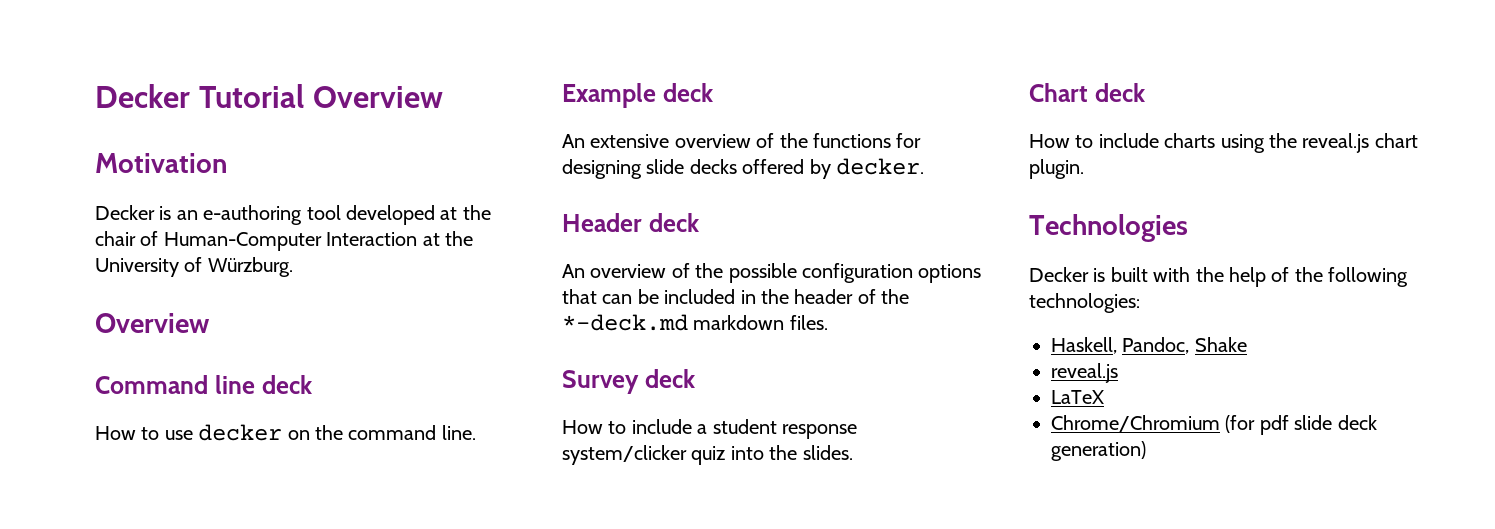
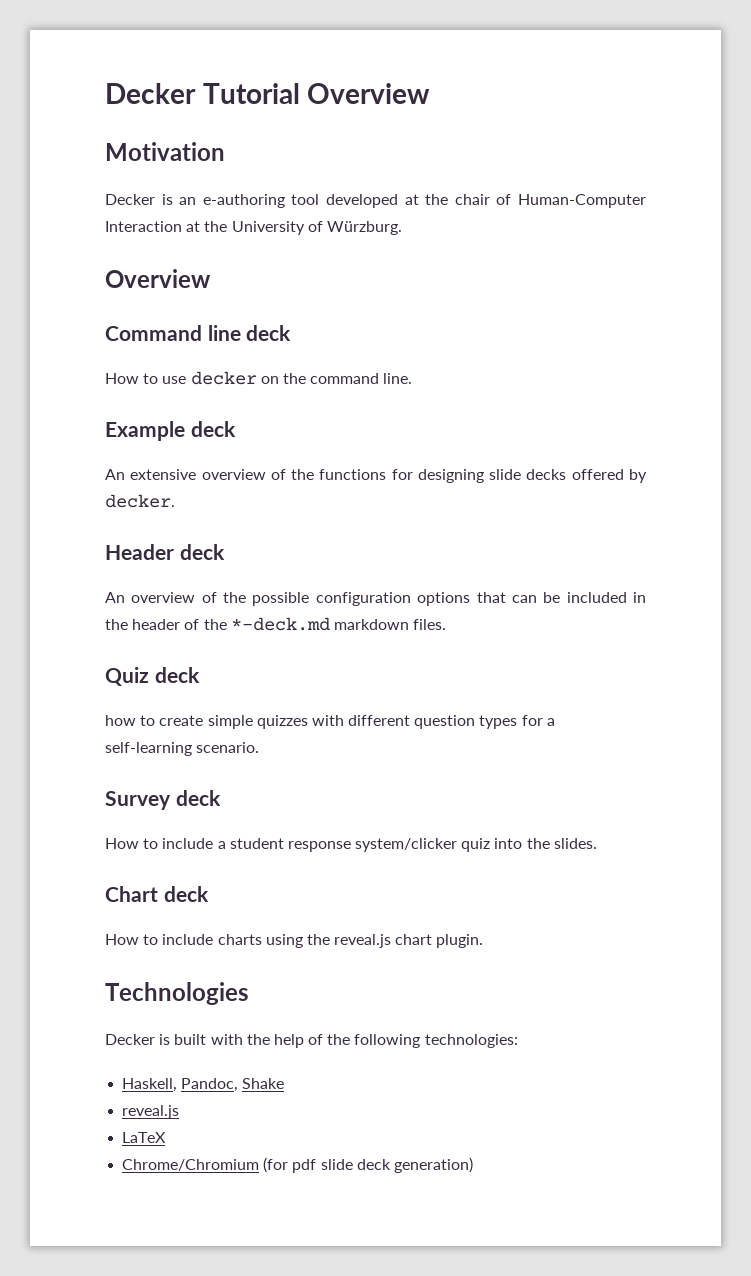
(828, 322) none -> [105,667,200,686] [105,715,555,729] [105,742,260,756] // Quiz deck // how to create simple quizzes with different question types for a self-learning scenario.

